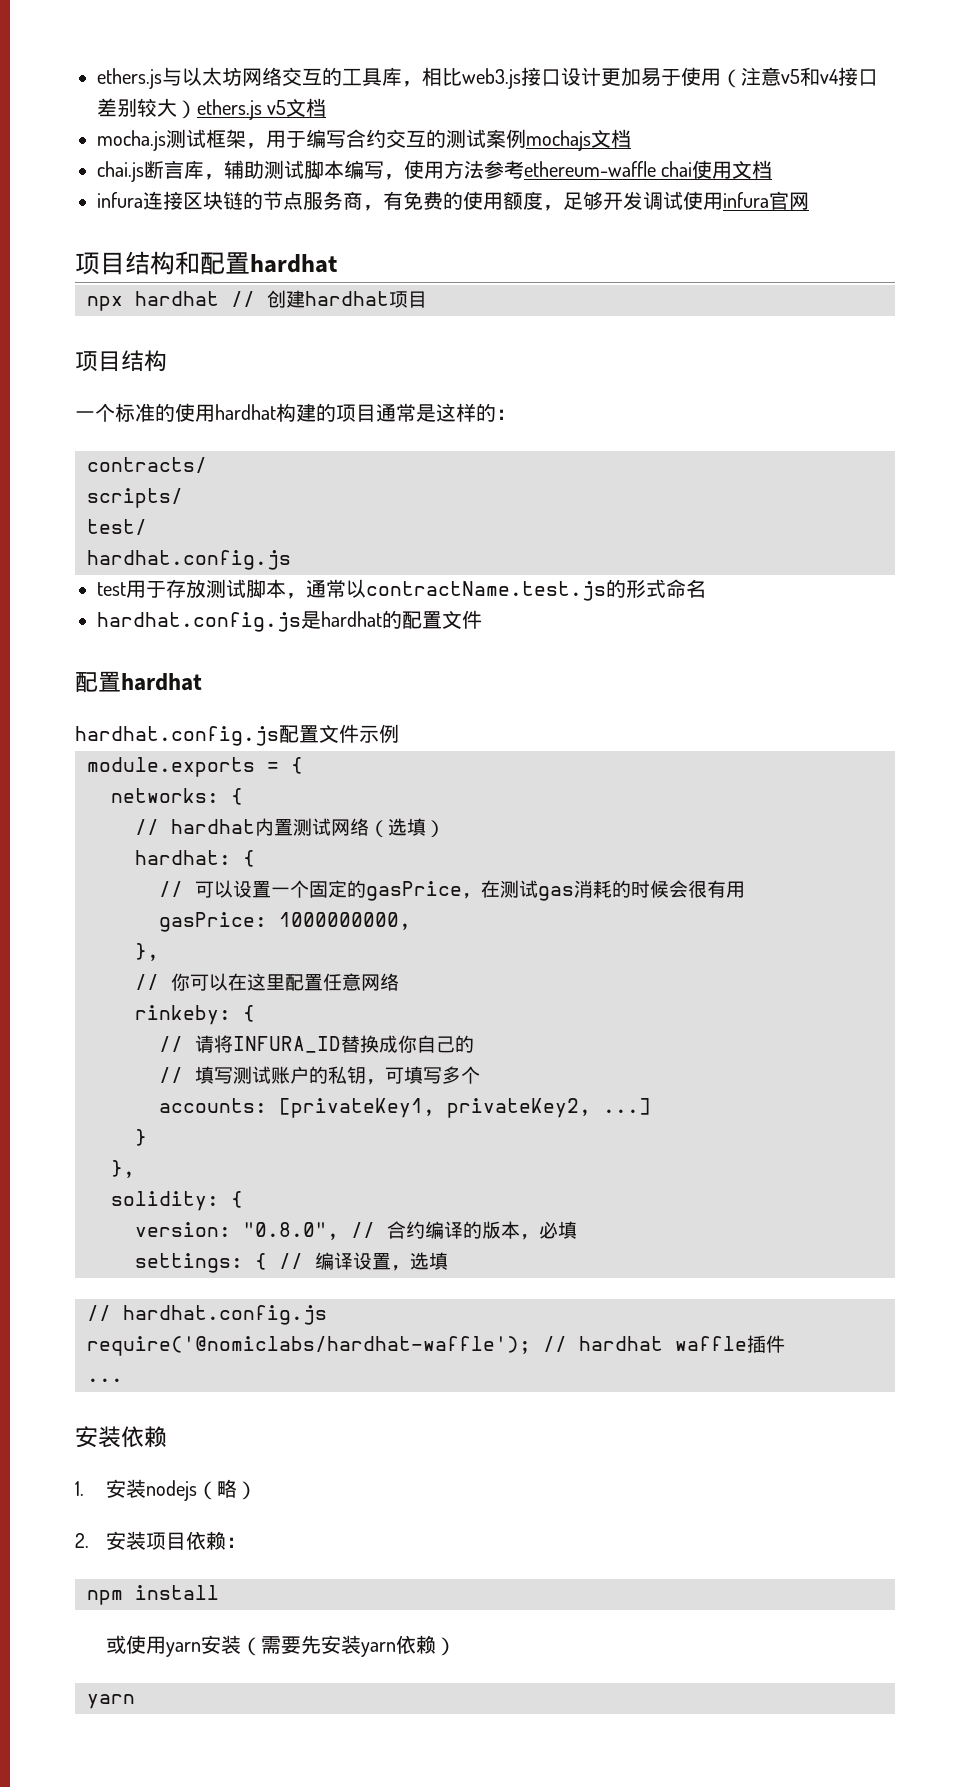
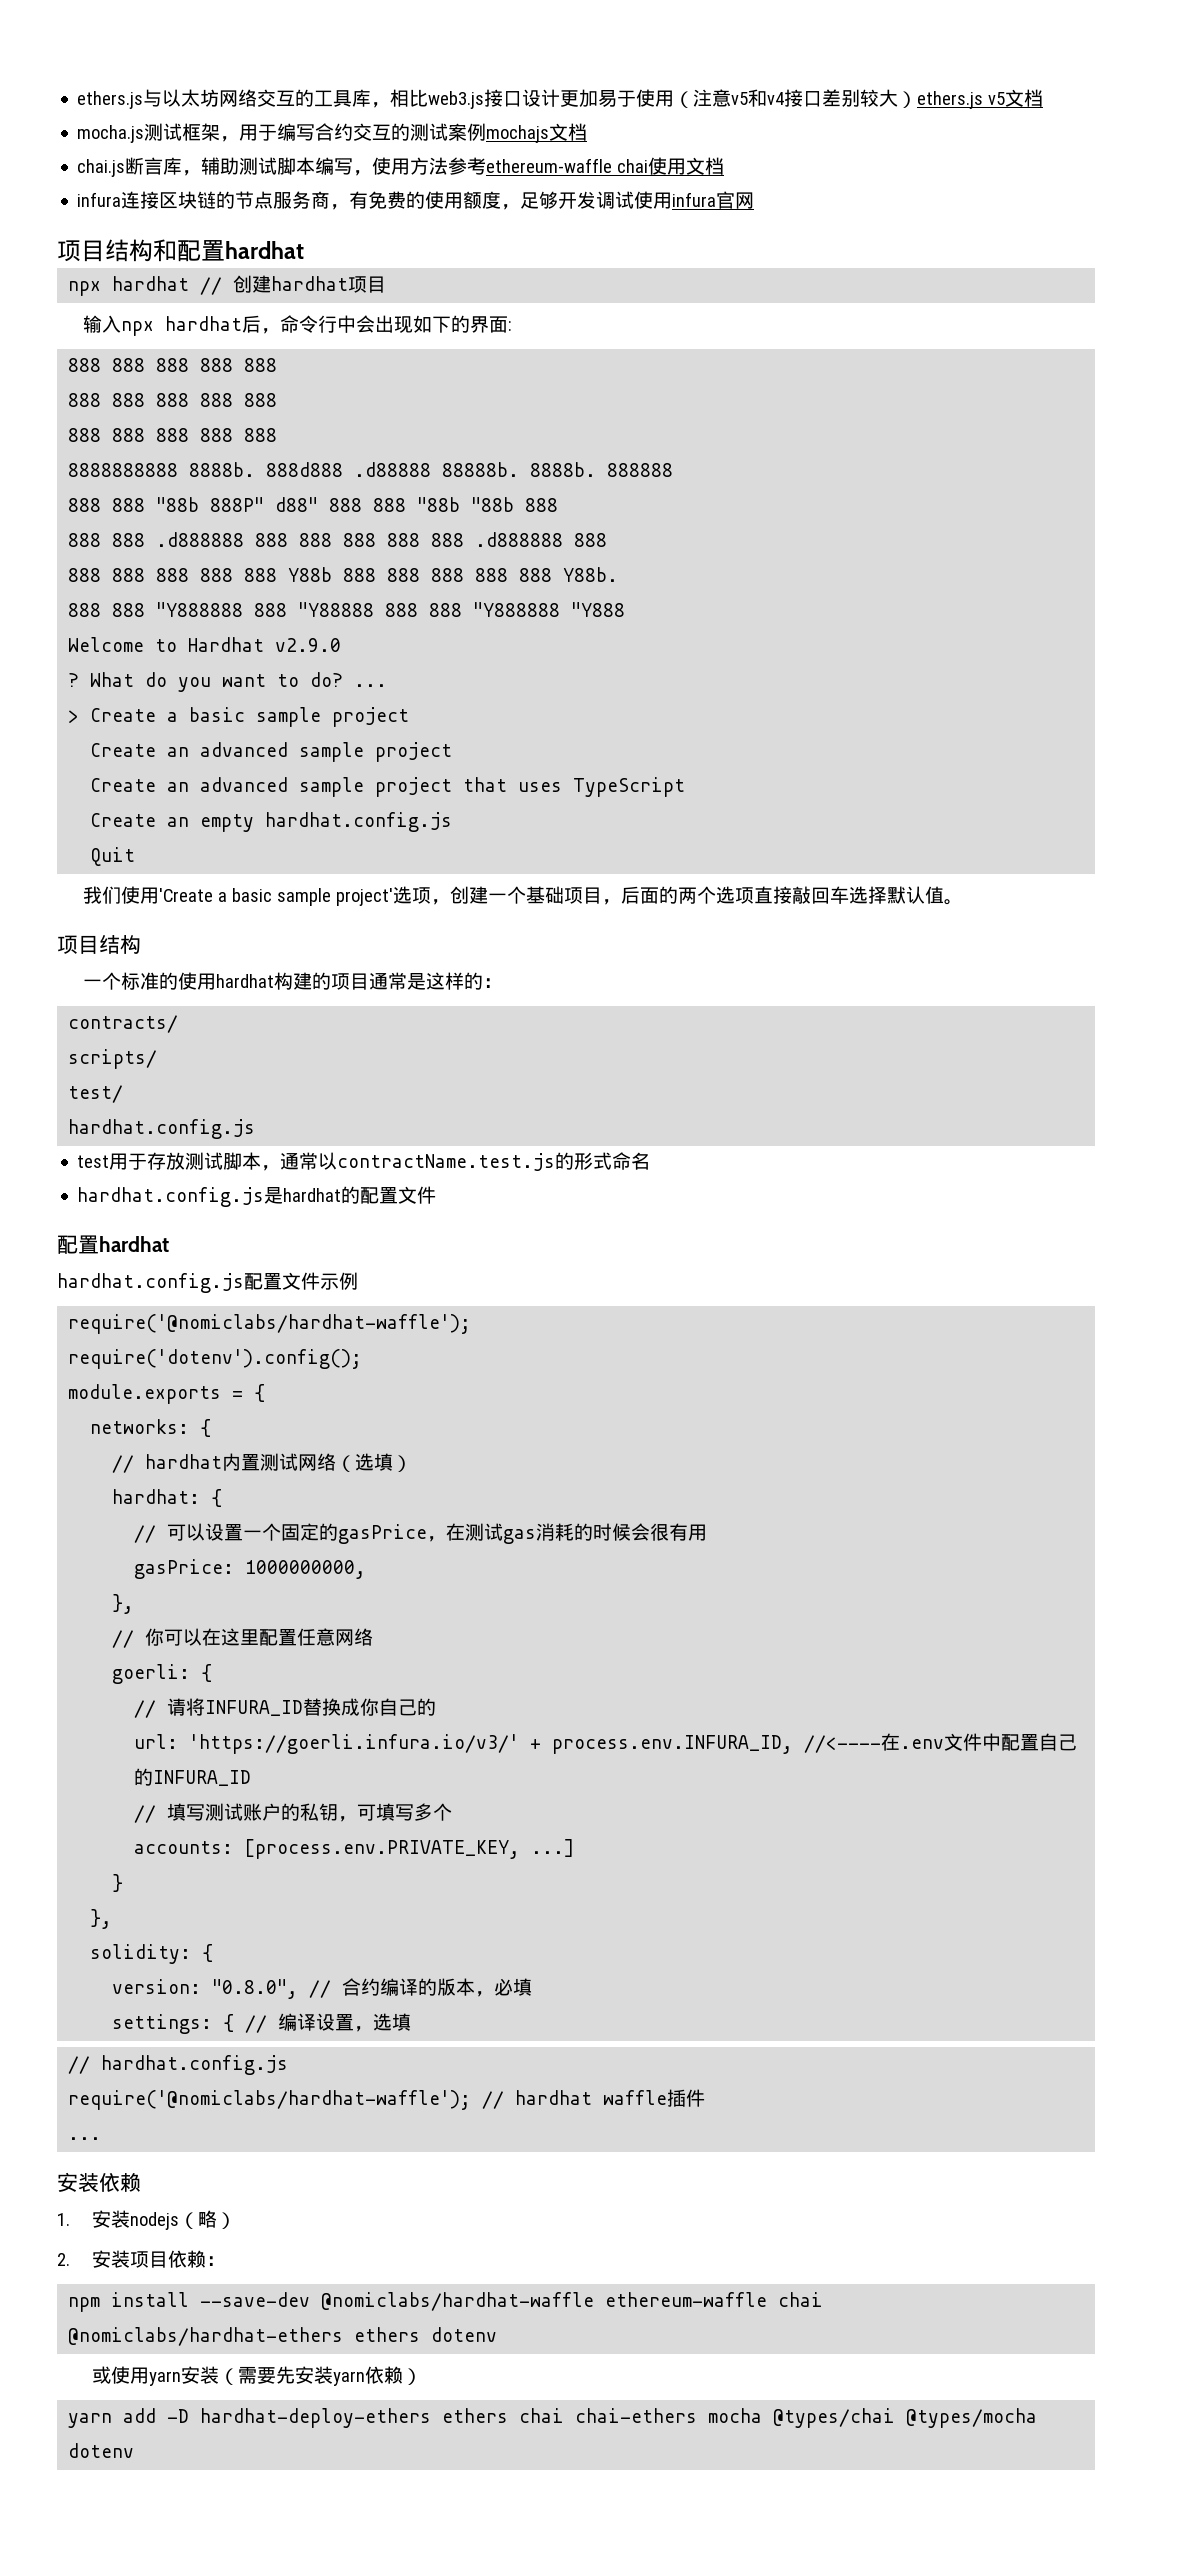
(427, 299) none -> [83,315,513,336] [68,358,278,372] [68,393,278,407] [68,428,278,442] [68,462,674,477] [68,497,559,512] [68,532,608,547] [68,567,619,582] [68,602,626,617] [68,637,342,652] [68,672,388,692] [68,707,410,727] [90,742,453,762] [90,777,686,797] [90,812,453,832] [90,847,136,866] [83,886,964,906] // 输入npx hardhat后，命令行中会出现如下的界面: // 888 888 888 888 888 // 888 888 888 888 888 // 888 888 888 888 888 // 8888888888 8888b. 888d888 .d88888 88888b. 8888b. 888888 // 888 888 "88b 888P" d88" 888 888 "88b "88b 888 // 888 888 .d888888 888 888 888 888 888 .d888888 888 // 888 888 888 888 888 Y88b 888 888 888 888 888 Y88b. // 888 888 "Y888888 888 "Y88888 888 888 "Y888888 "Y888 // Welcome to Hardhat v2.9.0 // ? What do you want to do? ... // > Create a basic sample project // Create an advanced sample project // Create an advanced sample project that uses TypeScript // Create an empty hardhat.config.js // Quit // 我们使用'Create a basic sample project'选项，创建一个基础项目，后面的两个选项直接敲回车选择默认值。
(399, 733) none -> [68,1314,472,1334] [68,1349,363,1369] // require('@nomiclabs/hardhat-waffle'); // require('dotenv').config();
[135,1005,231,1025] rinkeby: -> [112,1664,191,1684] goerli:
(474, 1044) none -> [134,1733,1078,1754] [134,1768,252,1786] // url: 'https://goerli.infura.io/v3/' + process.env.INFURA_ID, //<----在.env文件中配置自己的INFURA_ID
[279,1098,591,1118] [privateKey1, privateKey2, -> [244,1839,521,1859] [process.env.PRIVATE_KEY,
(219, 1592) none -> [200,2292,824,2311] [68,2327,498,2346] --save-dev @nomiclabs/hardhat-waffle ethereum-waffle chai @nomiclabs/hardhat-ethers ethers dotenv
(135, 1701) none -> [123,2408,1038,2428] [68,2443,135,2458] add -D hardhat-deploy-ethers ethers chai chai-ethers mocha @types/chai @types/mocha dotenv

